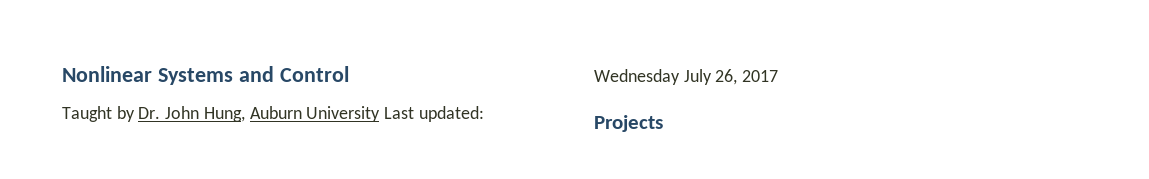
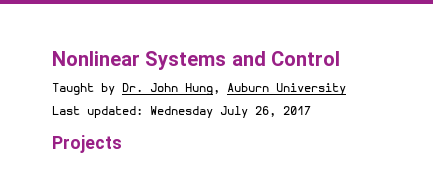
(381, 114) none -> (346, 89) //

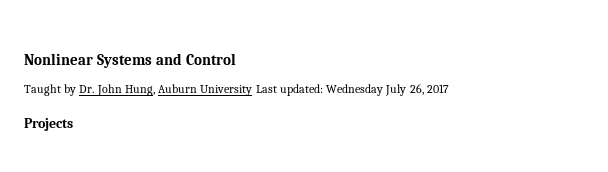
(346, 89) // -> (253, 90) none

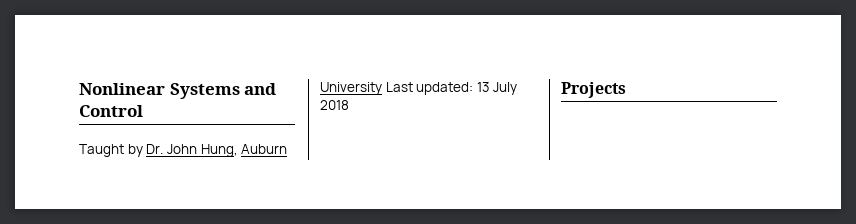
[326,84,449,96] Wednesday July 26, 2017 -> [476,82,517,95] [320,100,349,110] 13 July 2018

